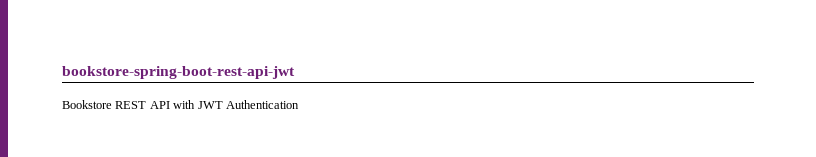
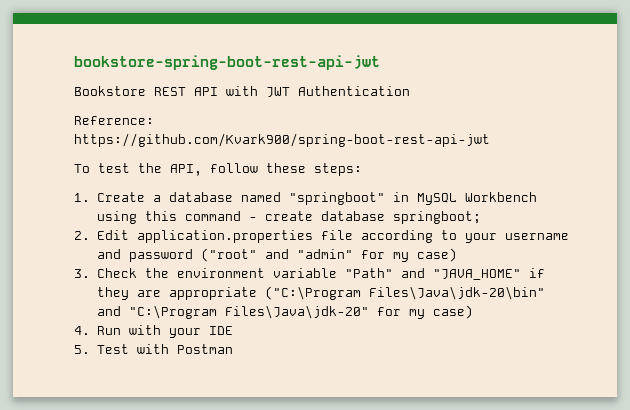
(299, 104) none -> [74,116,154,125] [74,133,490,147] [74,163,362,176] [74,192,537,205] [96,211,481,224] [74,230,569,243] [96,248,457,262] [74,268,545,280] [96,286,545,300] [96,305,473,319] [74,325,233,338] [74,344,233,354] // Reference: https://github.com/Kvark900/spring-boot-rest-api-jwt // To test the API, follow these steps: // 1. Create a database named "springboot" in MySQL Workbench using this command - create database springboot; // 2. Edit application.properties file according to your username and password ("root" and "admin" for my case) // 3. Check the environment variable "Path" and "JAVA_HOME" if they are appropriate ("C:\Program Files\Java\jdk-20\bin" and "C:\Program Files\Java\jdk-20" for my case) // 4. Run with your IDE // 5. Test with Postman

